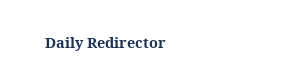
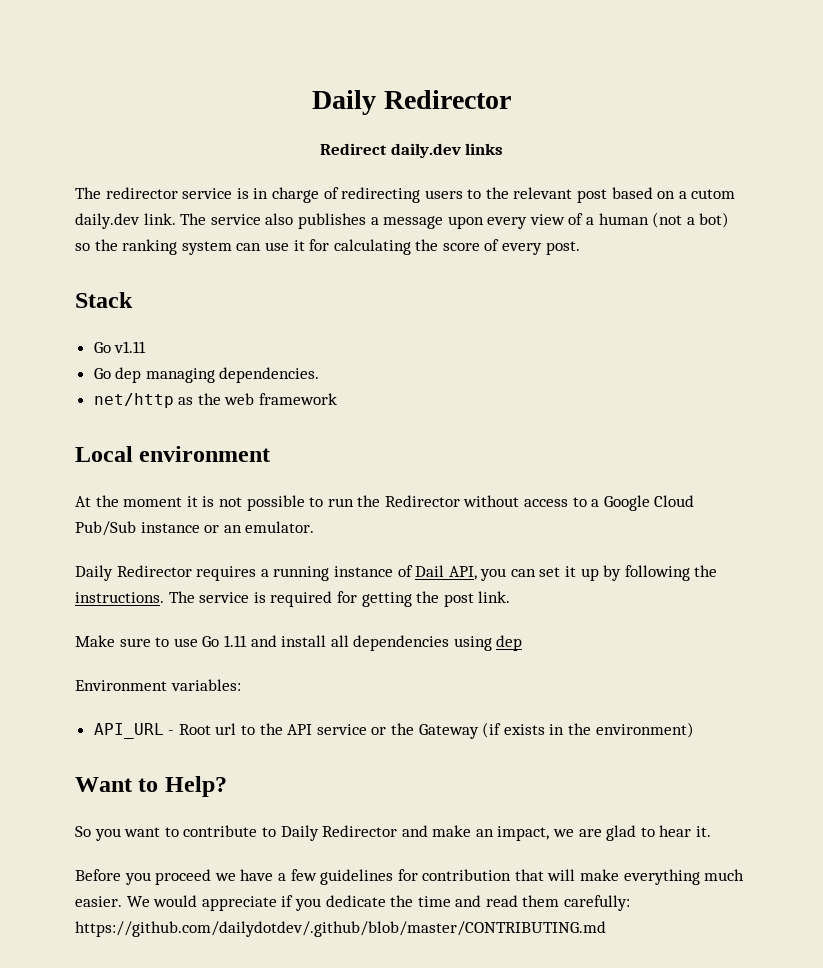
[45,37,166,51] Daily Redirector -> [312,90,511,115] [319,143,504,158] [75,187,736,203] [75,212,730,229] [75,239,580,255] [75,292,133,308] [93,341,147,353] [93,367,320,383] [93,393,338,408] [75,446,271,462] [75,495,695,511] [75,521,315,536] [75,565,718,581] [75,591,511,607] [75,635,523,651] [75,679,241,691] [93,722,694,739] [75,776,227,797] [75,825,712,841] [75,869,745,885] [75,895,631,911] [75,921,606,937] Daily Redirector // Redirect daily.dev links // The redirector service is in charge of redirecting users to the relevant post based on a cutom daily.dev link. The service also publishes a message upon every view of a human (not a bot) so the ranking system can use it for calculating the score of every post. // Stack // Go v1.11 // Go dep managing dependencies. // net/http as the web framework // Local environment // At the moment it is not possible to run the Redirector without access to a Google Cloud Pub/Sub instance or an emulator. // Daily Redirector requires a running instance of Dail API, you can set it up by following the instructions. The service is required for getting the post link. // Make sure to use Go 1.11 and install all dependencies using dep // Environment variables: // API_URL - Root url to the API service or the Gateway (if exists in the environment) // Want to Help? // So you want to contribute to Daily Redirector and make an impact, we are glad to hear it. // Before you proceed we have a few guidelines for contribution that will make everything much easier. We would appreciate if you dedicate the time and read them carefully: https://github.com/dailydotdev/.github/blob/master/CONTRIBUTING.md

